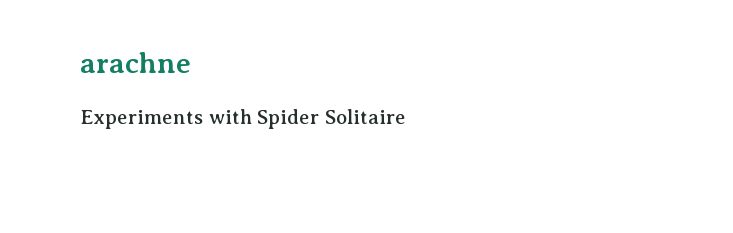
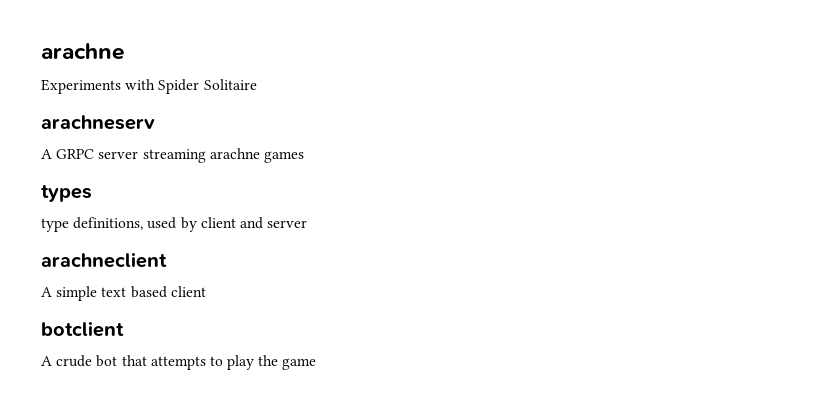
(406, 116) none -> [41,115,155,130] [41,148,304,163] [41,184,92,202] [41,217,308,232] [41,252,167,268] [41,286,206,301] [41,321,124,337] [41,355,317,370] // arachneserv // A GRPC server streaming arachne games // types // type definitions, used by client and server // arachneclient // A simple text based client // botclient // A crude bot that attempts to play the game

